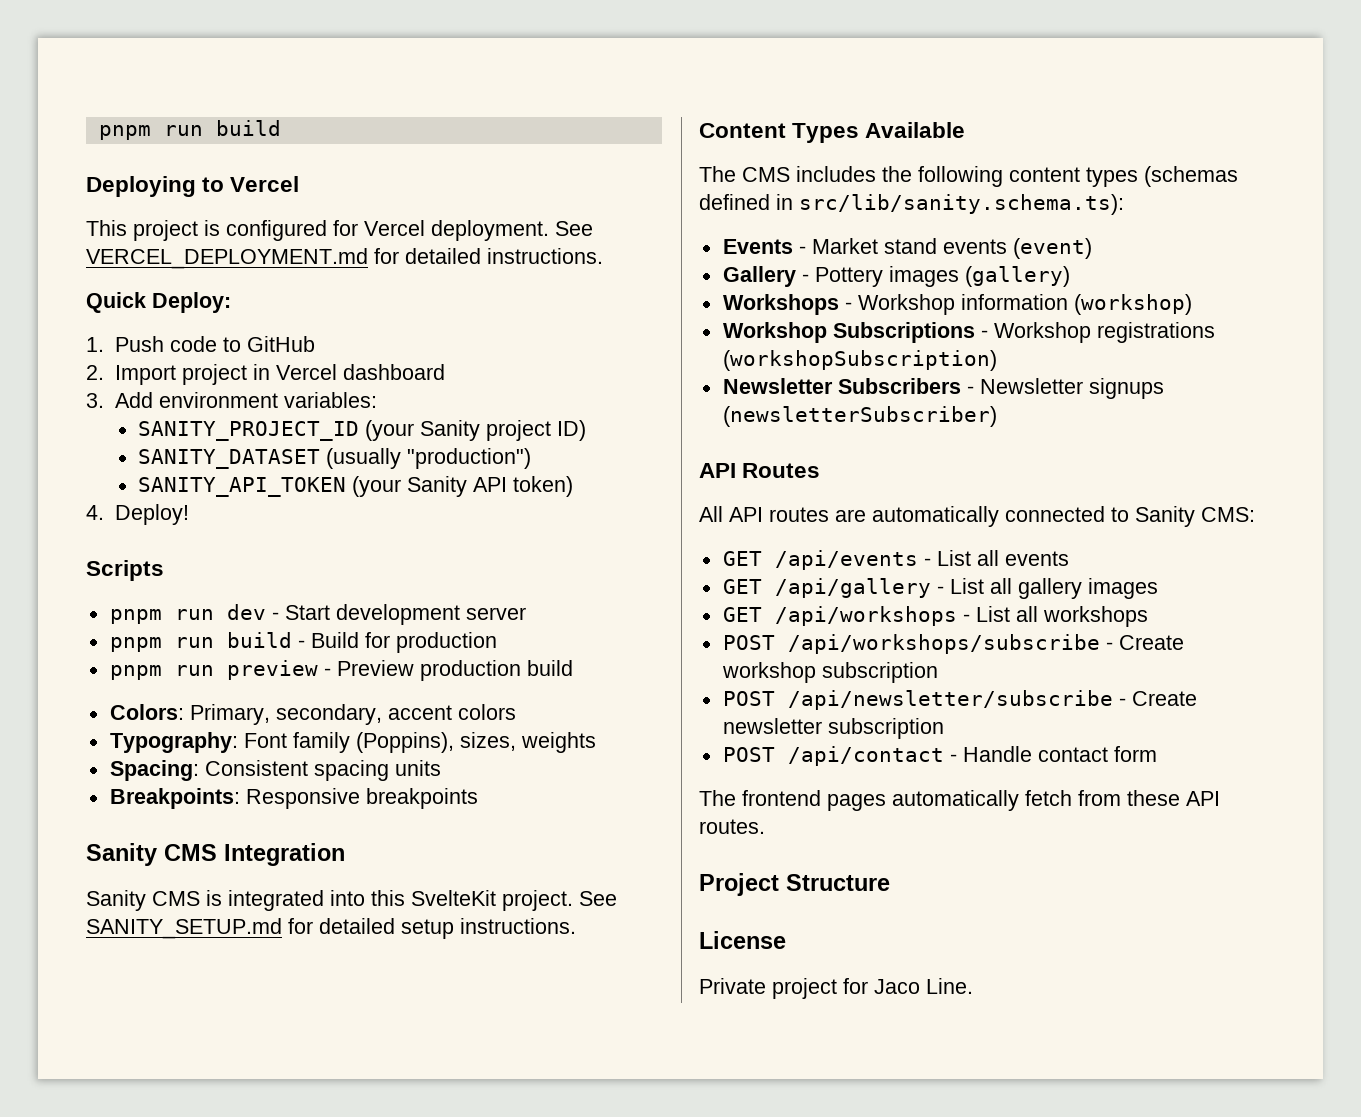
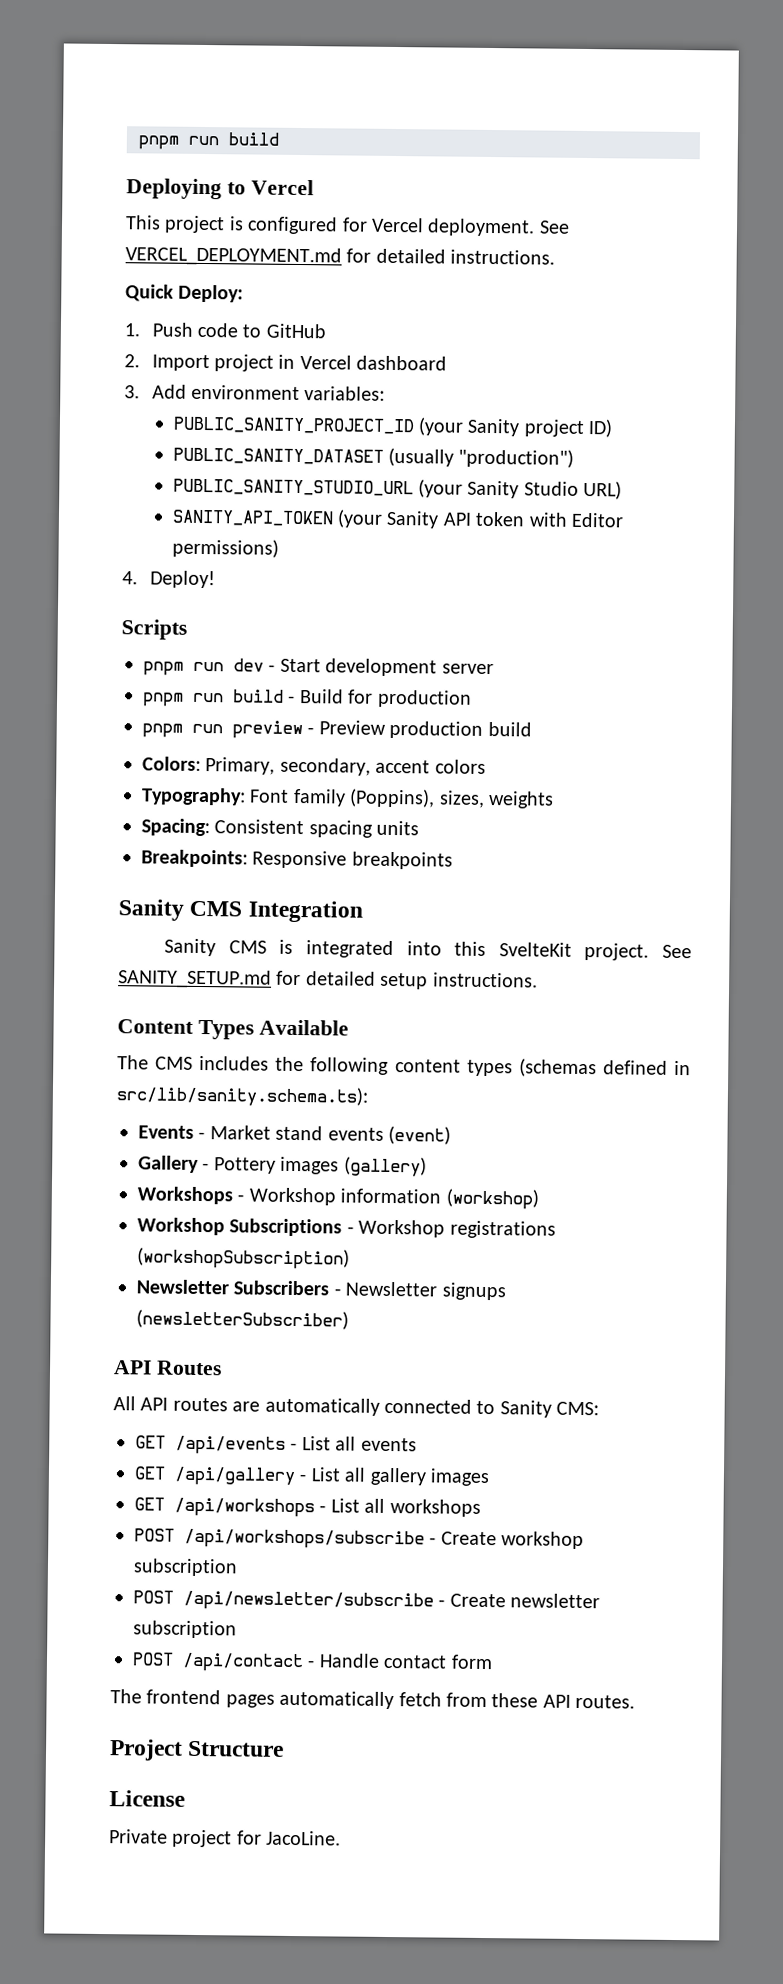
[138,421,360,441] SANITY_PROJECT_ID -> [172,416,414,435] PUBLIC_SANITY_PROJECT_ID
[138,449,321,469] SANITY_DATASET -> [172,447,384,465] PUBLIC_SANITY_DATASET
(532, 458) none -> [172,478,623,500] // PUBLIC_SANITY_STUDIO_URL (your Sanity Studio URL)
[513,476,574,497] token) -> [475,511,624,528] [171,538,279,558] token with Editor permissions)
[874,978,973,994] Jaco Line. -> [266,1830,342,1846] JacoLine.

